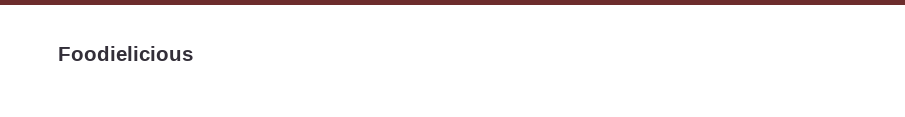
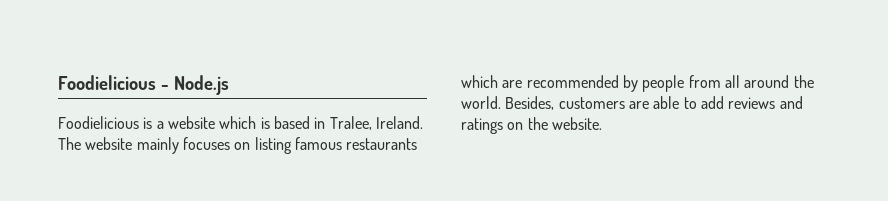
[58,46,193,61] Foodielicious -> [58,75,229,95] [58,116,423,130] [58,137,418,154] [461,75,814,92] [461,96,803,110] [461,117,602,134] Foodielicious - Node.js // Foodielicious is a website which is based in Tralee, Ireland. The website mainly focuses on listing famous restaurants which are recommended by people from all around the world. Besides, customers are able to add reviews and ratings on the website.

